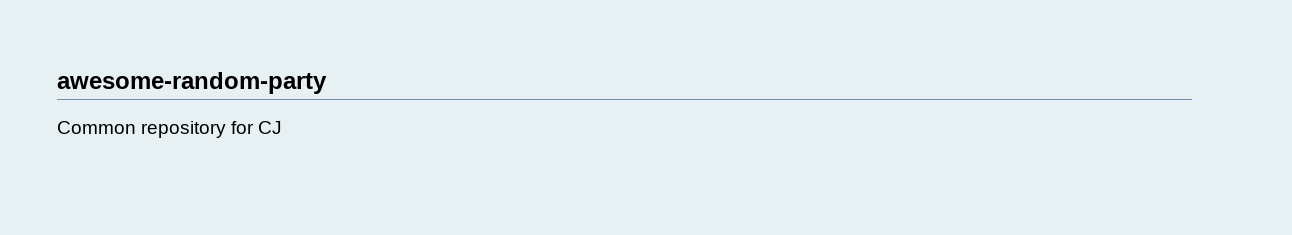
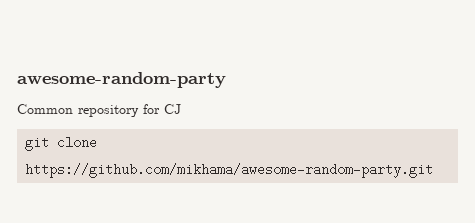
(283, 127) none -> [25,136,98,151] [25,163,434,178] // git clone https://github.com/mikhama/awesome-random-party.git

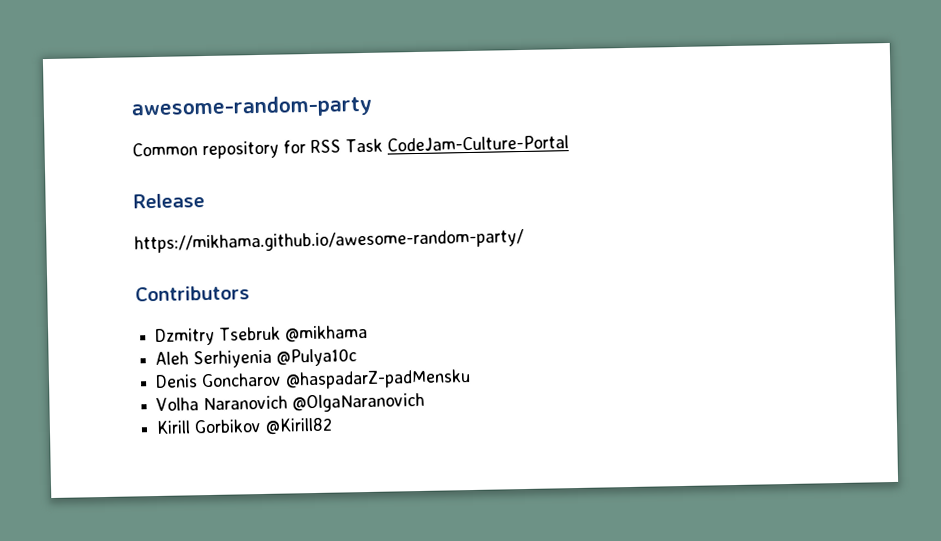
[164,104,181,114] [25,136,98,151] [25,163,434,178] CJ // git clone https://github.com/mikhama/awesome-random-party.git -> [310,135,569,154] [133,193,205,209] [134,228,524,254] [135,285,250,302] [155,324,369,347] [155,348,358,369] [155,369,472,390] [156,392,426,413] [156,417,334,435] RSS Task CodeJam-Culture-Portal // Release // https://mikhama.github.io/awesome-random-party/ // Contributors // Dzmitry Tsebruk @mikhama // Aleh Serhiyenia @Pulya10c // Denis Goncharov @haspadarZ-padMensku // Volha Naranovich @OlgaNaranovich // Kirill Gorbikov @Kirill82

